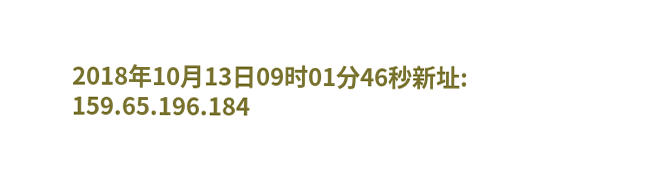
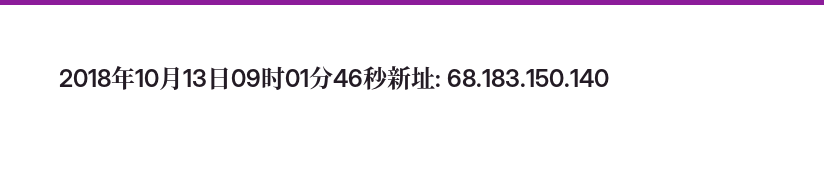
[71,96,250,116] 159.65.196.184 -> [447,69,610,87] 68.183.150.140

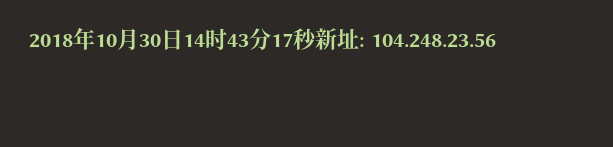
[183,66,363,90] 13日09时01分46 -> [139,28,293,50] 30日14时43分17
[447,69,610,87] 68.183.150.140 -> [371,33,496,48] 104.248.23.56

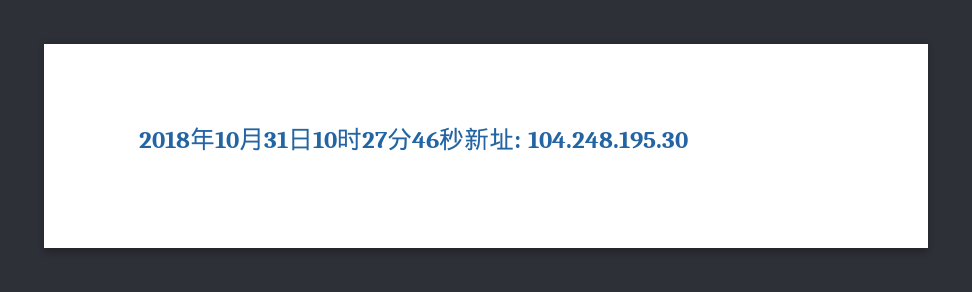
[139,28,293,50] 30日14时43分17 -> [264,127,439,151] 31日10时27分46
[371,33,496,48] 104.248.23.56 -> [527,131,688,149] 104.248.195.30

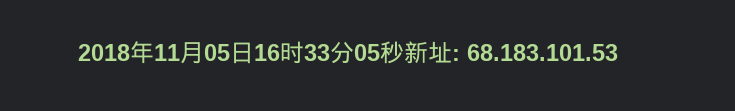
[215,127,439,151] 10月31日10时27分46 -> [154,41,380,64] 11月05日16时33分05
[527,131,688,149] 104.248.195.30 -> [467,44,618,61] 68.183.101.53

